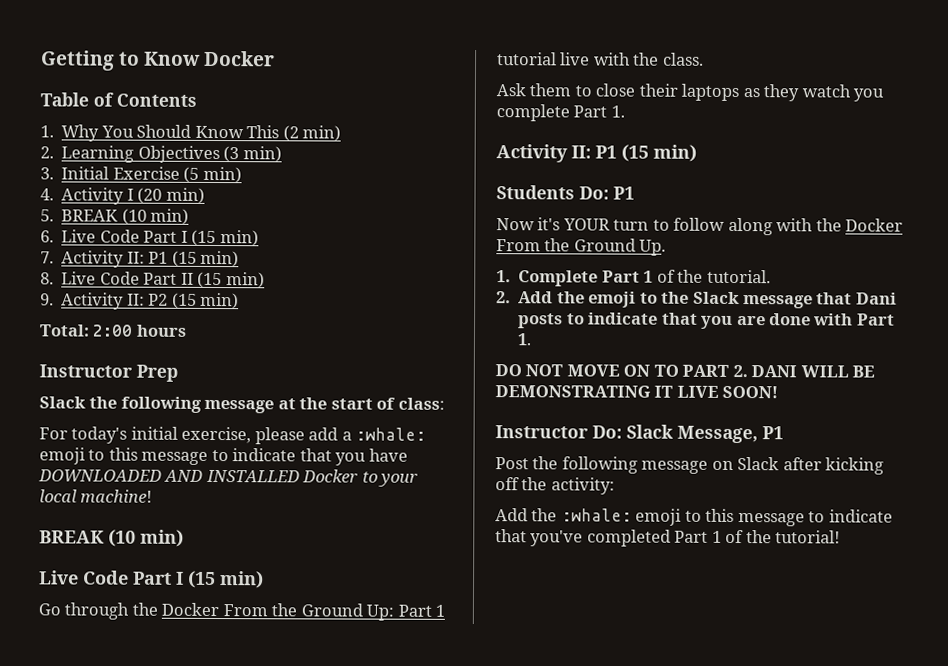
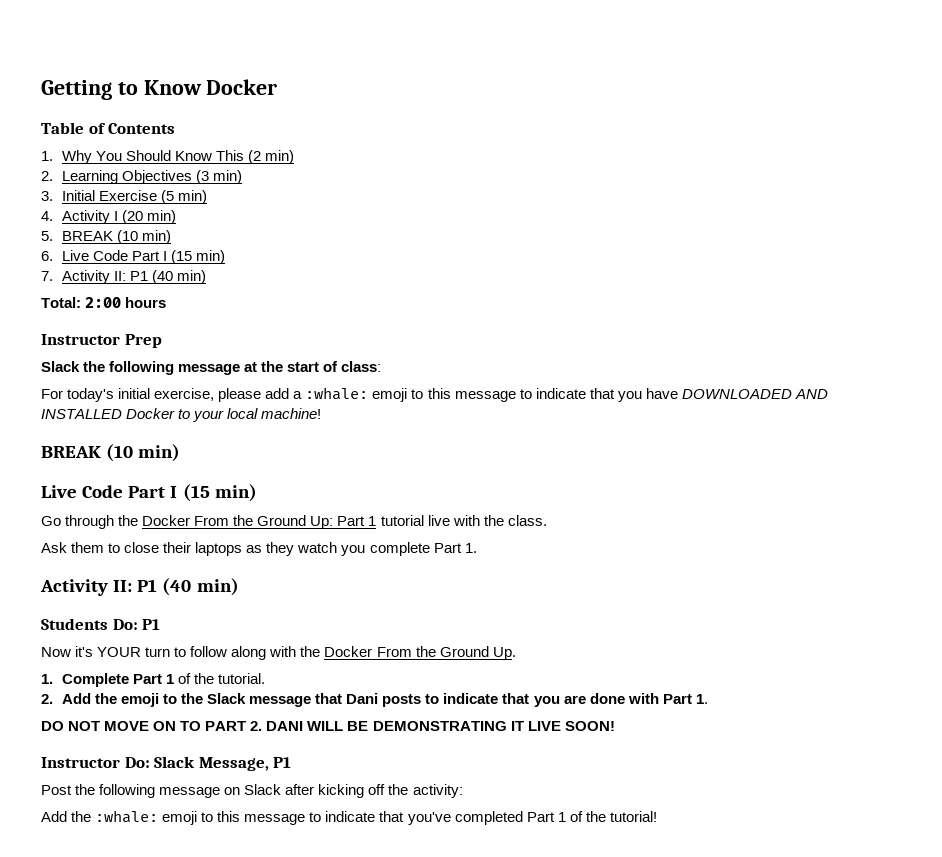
[171,250,240,268] [40,271,265,289] [40,292,197,310] (15 min) // 8. Live Code Part II (15 min) // 9. Activity II: P2 (15 -> [152,270,174,284] (40
[621,144,649,162] (15 -> [162,578,192,596] (40

